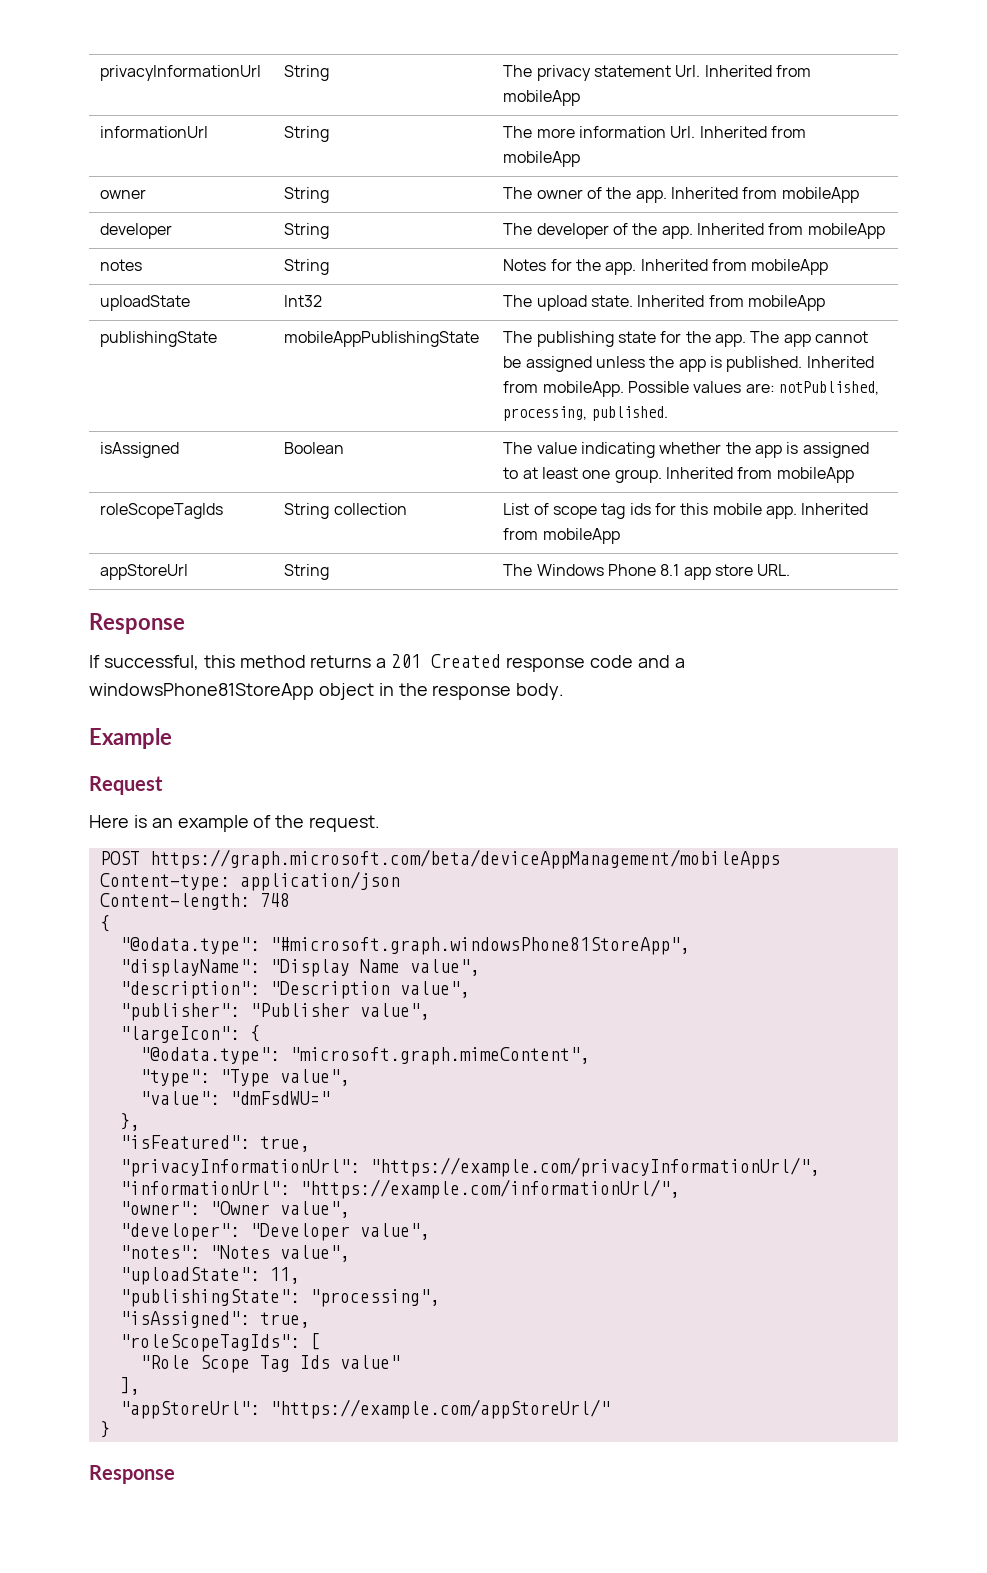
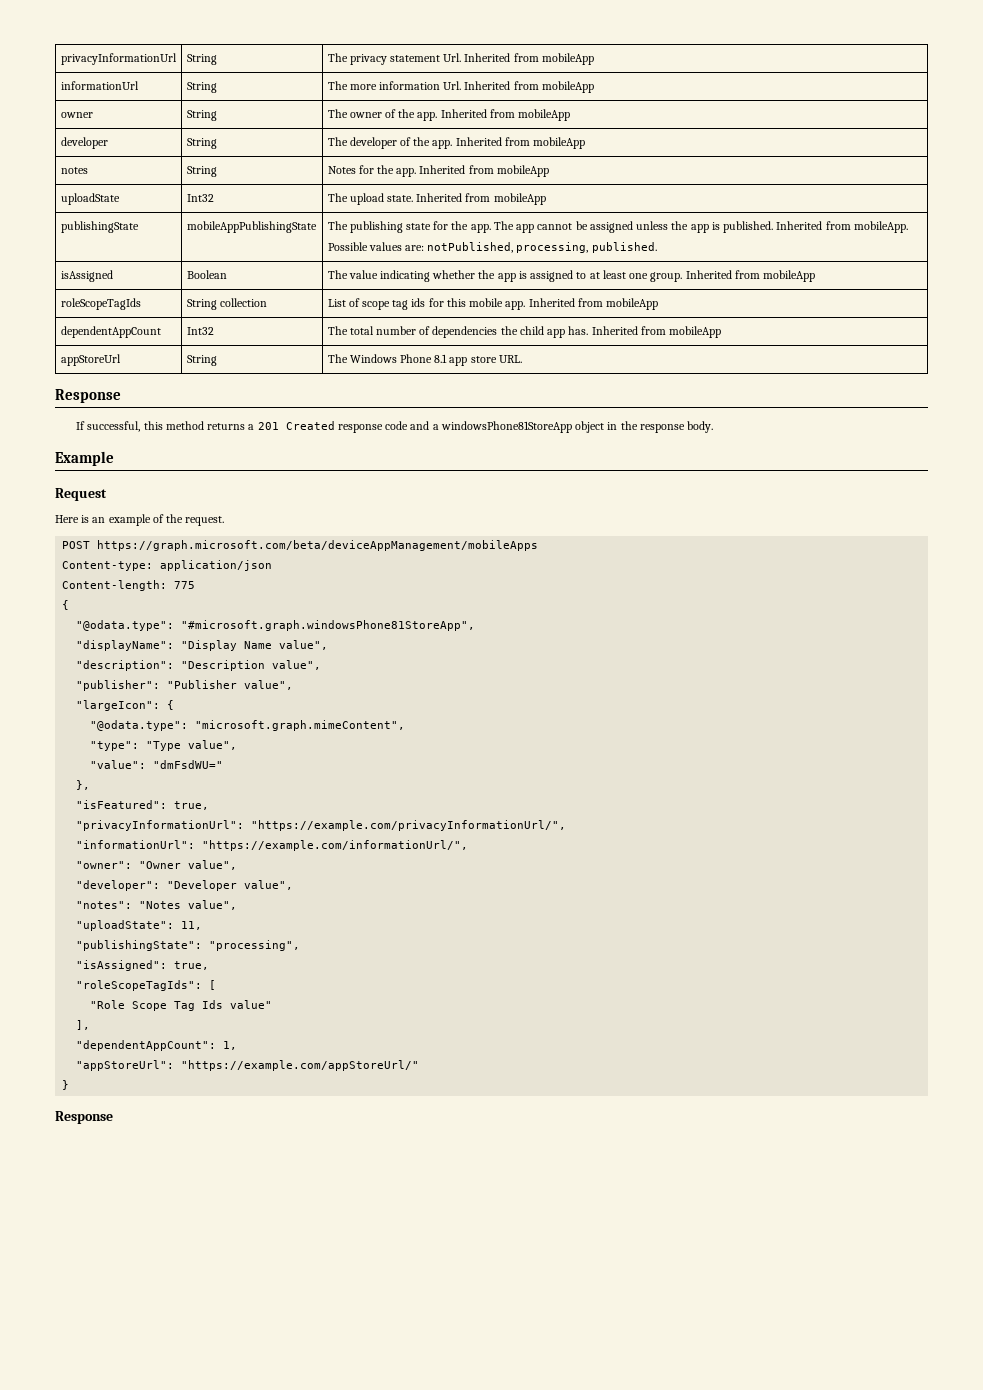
(620, 536) none -> [60,326,161,338] [186,327,214,335] [327,326,722,338] // dependentAppCount | Int32 | The total number of dependencies the child app has. Inherited from mobileApp
[259,893,290,907] 748 -> [174,581,196,589] 775
(140, 1386) none -> [76,1040,238,1051] // "dependentAppCount": 1,

